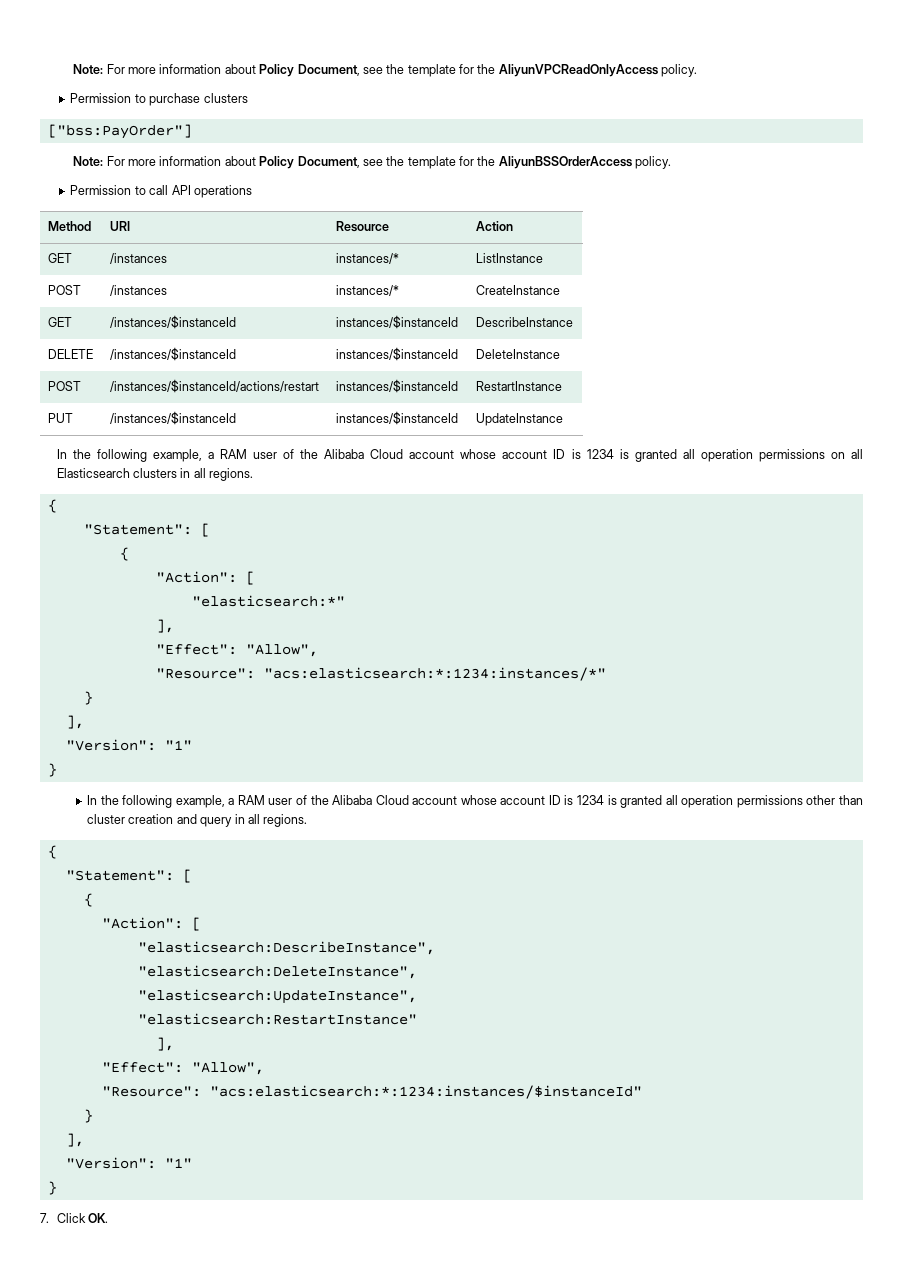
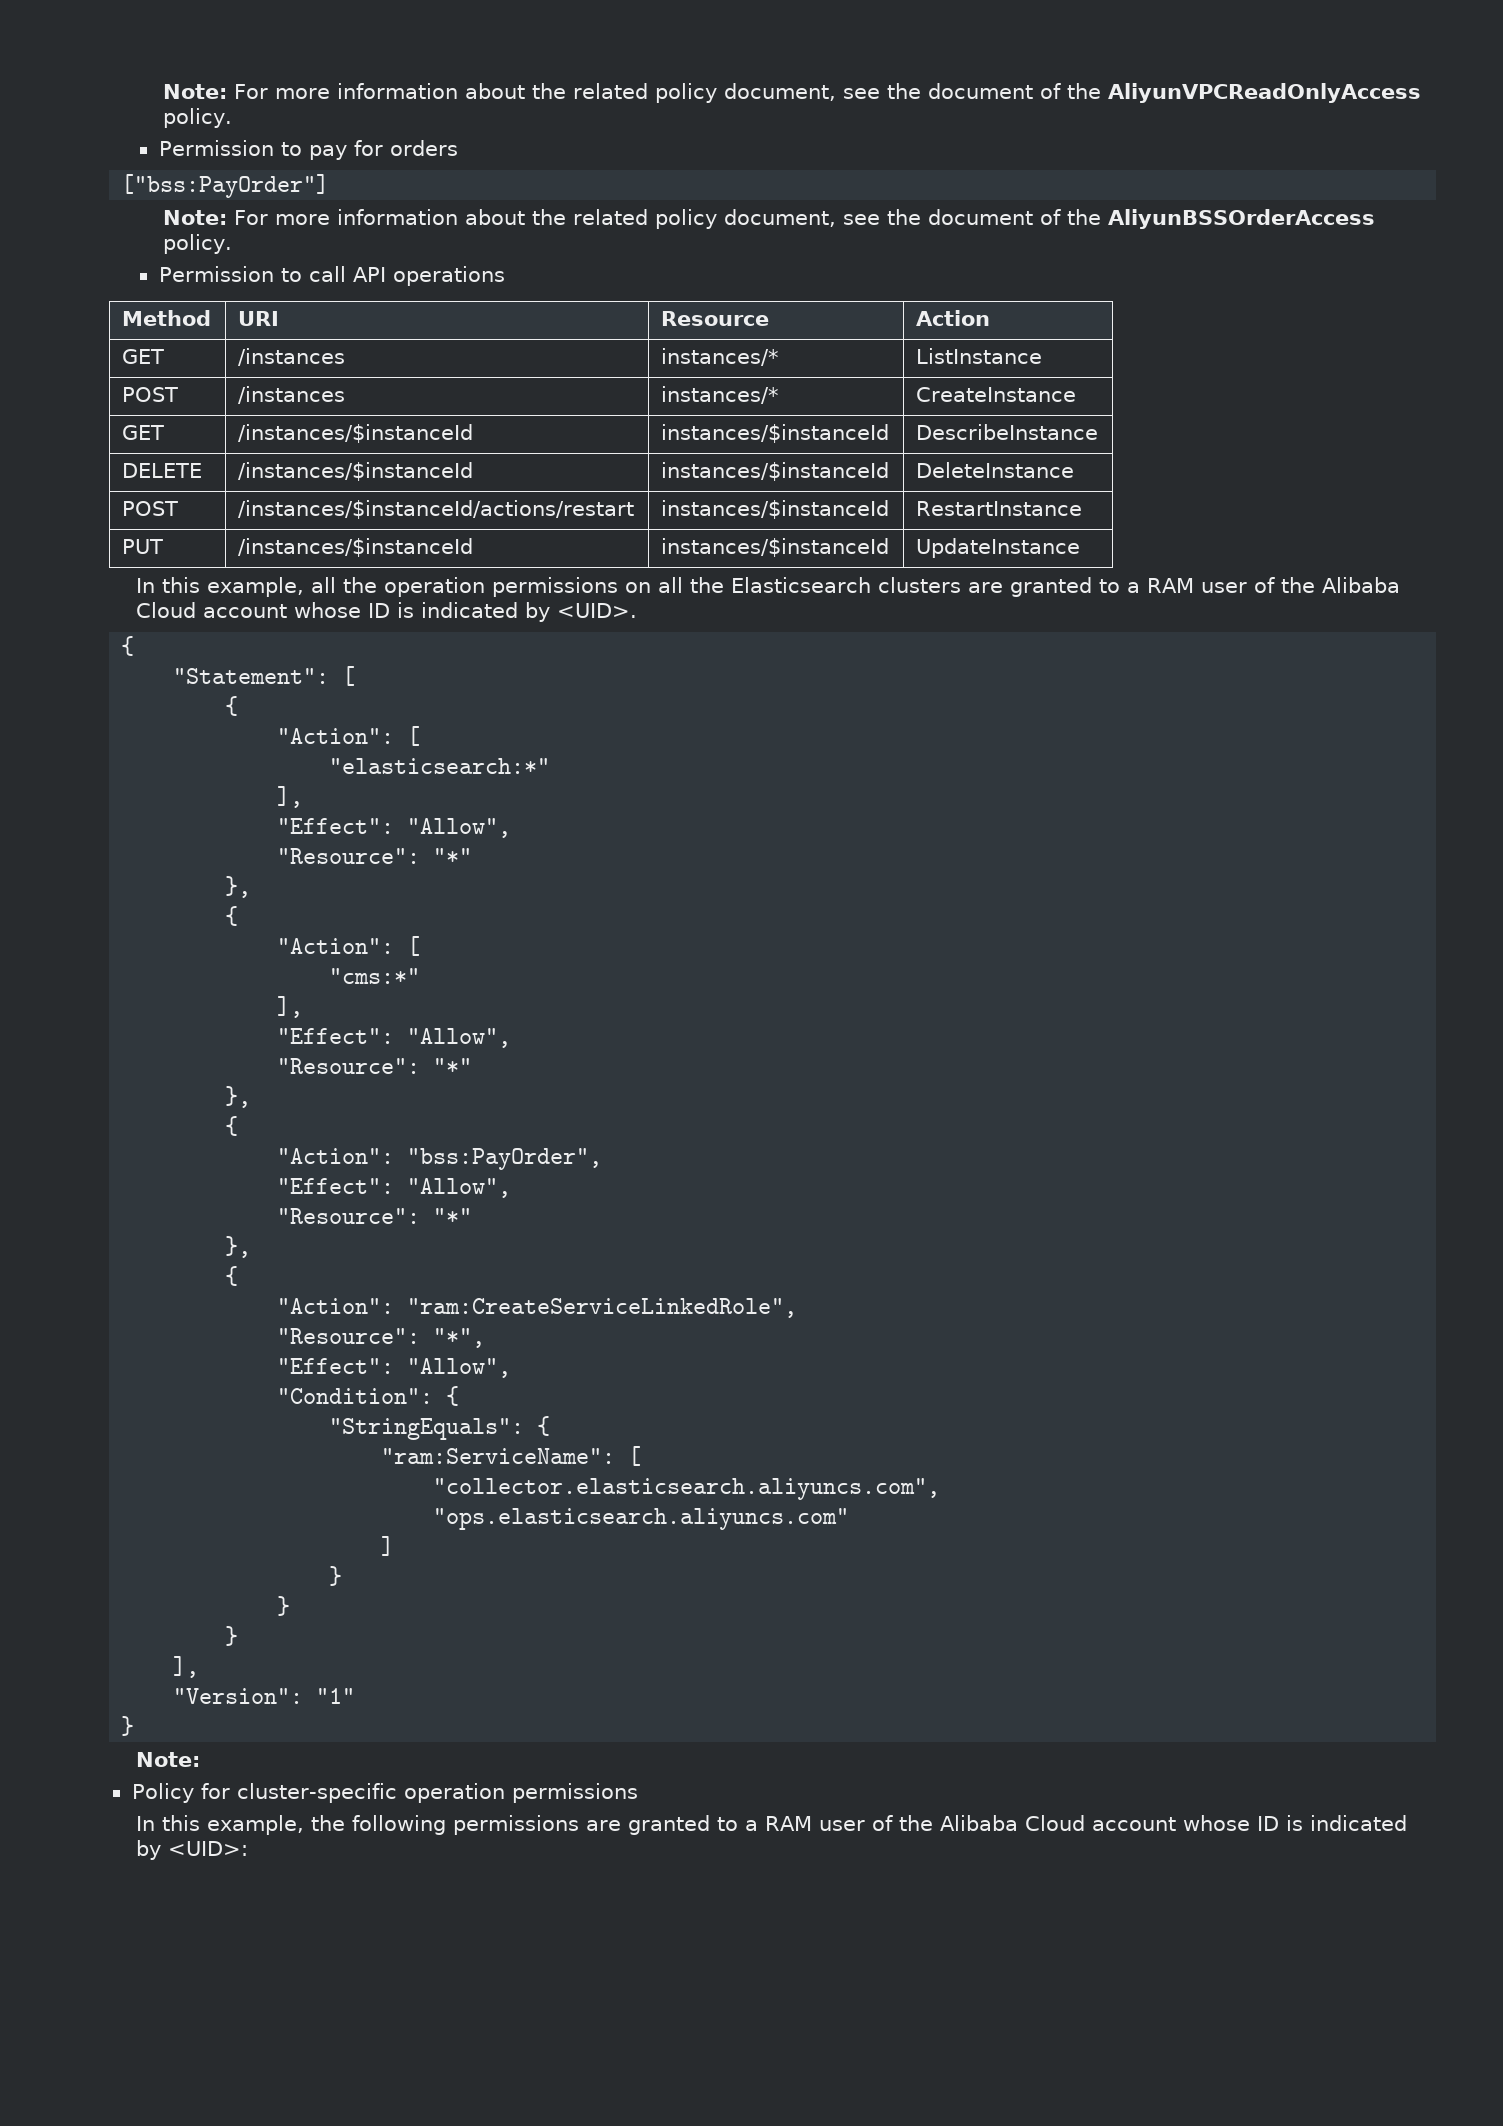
[73,64,475,77] Note: For more information about Policy Document, see the template for -> [163,83,1062,103] Note: For more information about the related policy document, see the document of
[149,93,248,106] purchase clusters -> [308,140,458,160] pay for orders
[259,156,475,169] Policy Document, see the template for -> [532,209,1062,229] the related policy document, see the document of
[72,449,864,462] [56,468,254,481] the following example, a RAM user of the Alibaba Cloud account whose account ID is 1234 is granted all operation permissions on all Elasticsearch clusters in all regions. -> [162,577,1401,597] [136,602,638,622] this example, all the operation permissions on all the Elasticsearch clusters are granted to a RAM user of the Alibaba Cloud account whose ID is indicated by <UID>.
[263,667,606,681] [83,691,93,705] [65,715,84,729] [65,739,192,751] [47,763,57,777] [87,795,864,808] [87,814,308,827] [47,845,57,859] [65,869,192,883] [83,893,93,907] [101,917,201,931] [137,941,435,955] [137,965,417,979] [137,989,417,1004] [137,1013,417,1025] [155,1037,174,1051] [101,1062,264,1075] [101,1085,642,1099] [83,1109,93,1123] [65,1133,84,1147] [65,1157,192,1169] [47,1181,57,1195] [40,1213,109,1223] "acs:elasticsearch:*:1234:instances/*" // } // ], // "Version": "1" // } // In the following example, a RAM user of the Alibaba Cloud account whose account ID is 1234 is granted all operation permissions other than cluster creation and query in all regions. // { // "Statement": [ // { // "Action": [ // "elasticsearch:DescribeInstance", // "elasticsearch:DeleteInstance", // "elasticsearch:UpdateInstance", // "elasticsearch:RestartInstance" // ], // "Effect": "Allow", // "Resource": "acs:elasticsearch:*:1234:instances/$instanceId" // } // ], // "Version": "1" // } // 7. Click OK. -> [433,848,473,864] [225,876,252,898] [225,906,239,926] [277,936,421,956] [329,968,421,984] [277,996,304,1018] [277,1028,512,1048] [277,1058,473,1074] [225,1086,252,1108] [225,1116,239,1136] [277,1148,603,1170] [277,1178,512,1198] [277,1208,473,1224] [225,1236,252,1258] [225,1266,239,1286] [277,1298,798,1318] [277,1328,486,1348] [277,1358,512,1378] [277,1386,460,1406] [329,1416,551,1440] [381,1446,642,1466] [433,1478,941,1500] [433,1508,850,1530] [381,1536,395,1556] [329,1566,343,1586] [277,1596,291,1616] [225,1626,239,1646] [173,1656,200,1678] [173,1688,356,1704] [121,1716,135,1736] [136,1752,201,1767] [131,1783,638,1803] [136,1815,1408,1835] [136,1840,249,1860] "*" // }, // { // "Action": [ // "cms:*" // ], // "Effect": "Allow", // "Resource": "*" // }, // { // "Action": "bss:PayOrder", // "Effect": "Allow", // "Resource": "*" // }, // { // "Action": "ram:CreateServiceLinkedRole", // "Resource": "*", // "Effect": "Allow", // "Condition": { // "StringEquals": { // "ram:ServiceName": [ // "collector.elasticsearch.aliyuncs.com", // "ops.elasticsearch.aliyuncs.com" // ] // } // } // } // ], // "Version": "1" // } // Note: // Policy for cluster-specific operation permissions // In this example, the following permissions are granted to a RAM user of the Alibaba Cloud account whose ID is indicated by <UID>:

